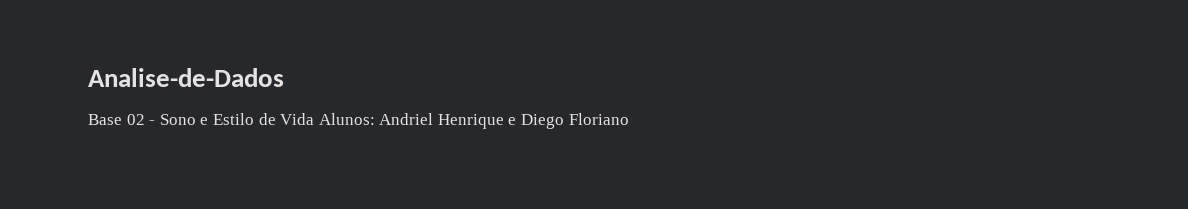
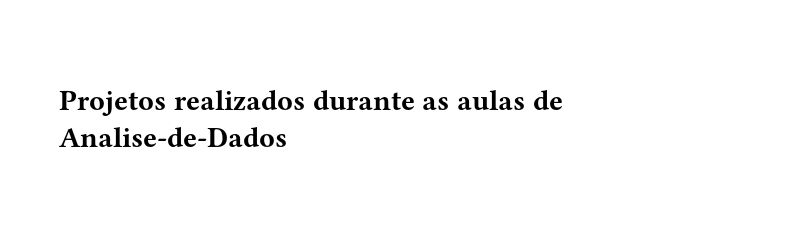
[88,68,284,87] [88,113,629,129] Analise-de-Dados // Base 02 - Sono e Estilo de Vida Alunos: Andriel Henrique e Diego Floriano -> [59,90,564,116] [59,127,287,147] Projetos realizados durante as aulas de Analise-de-Dados

